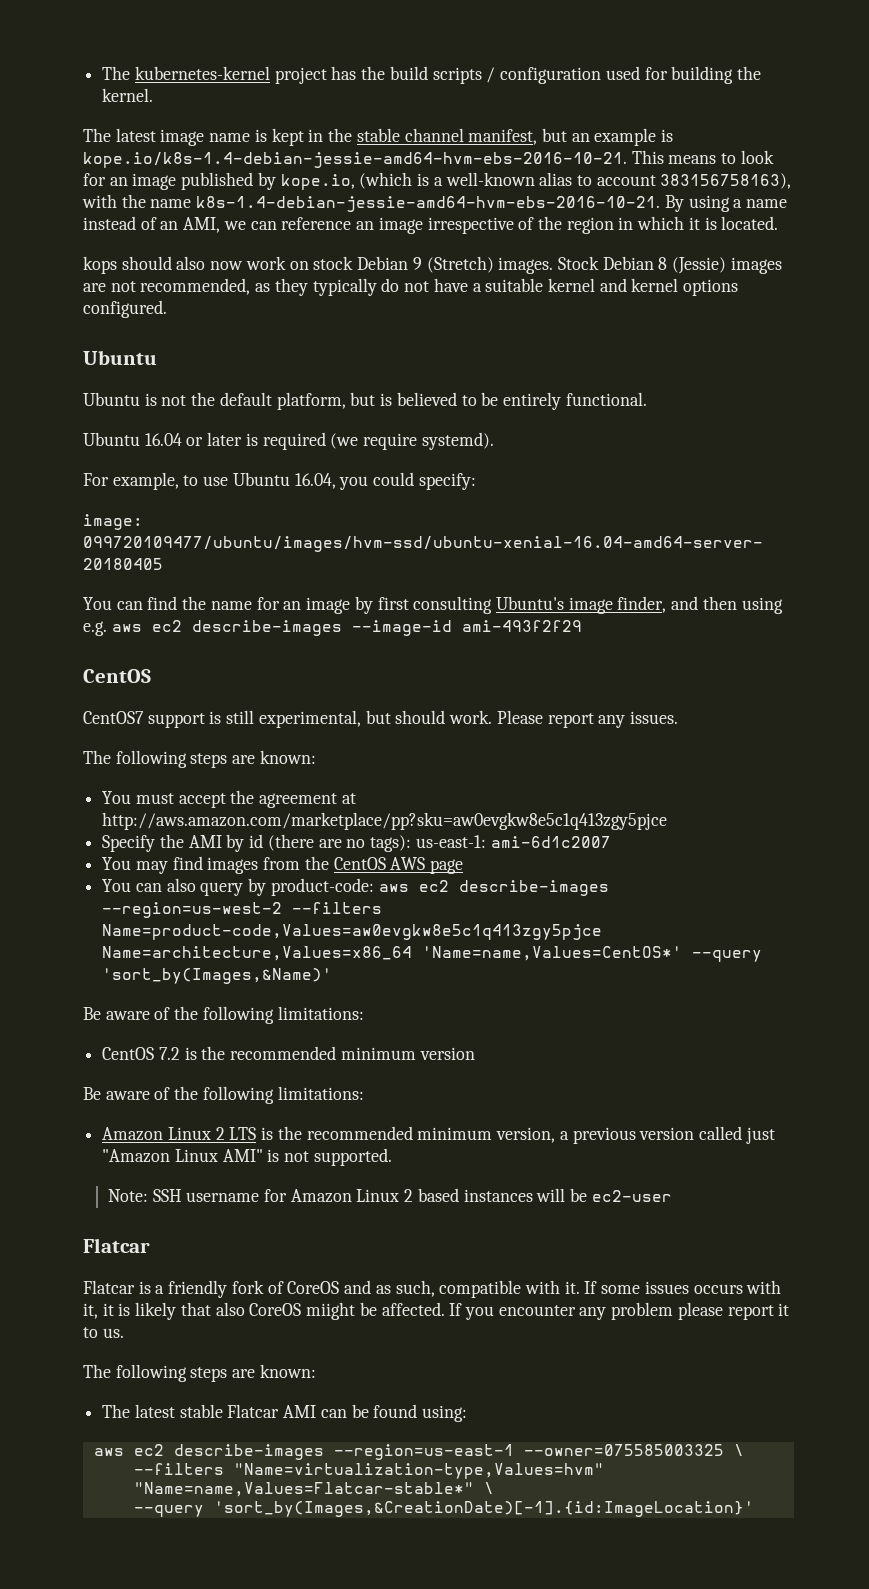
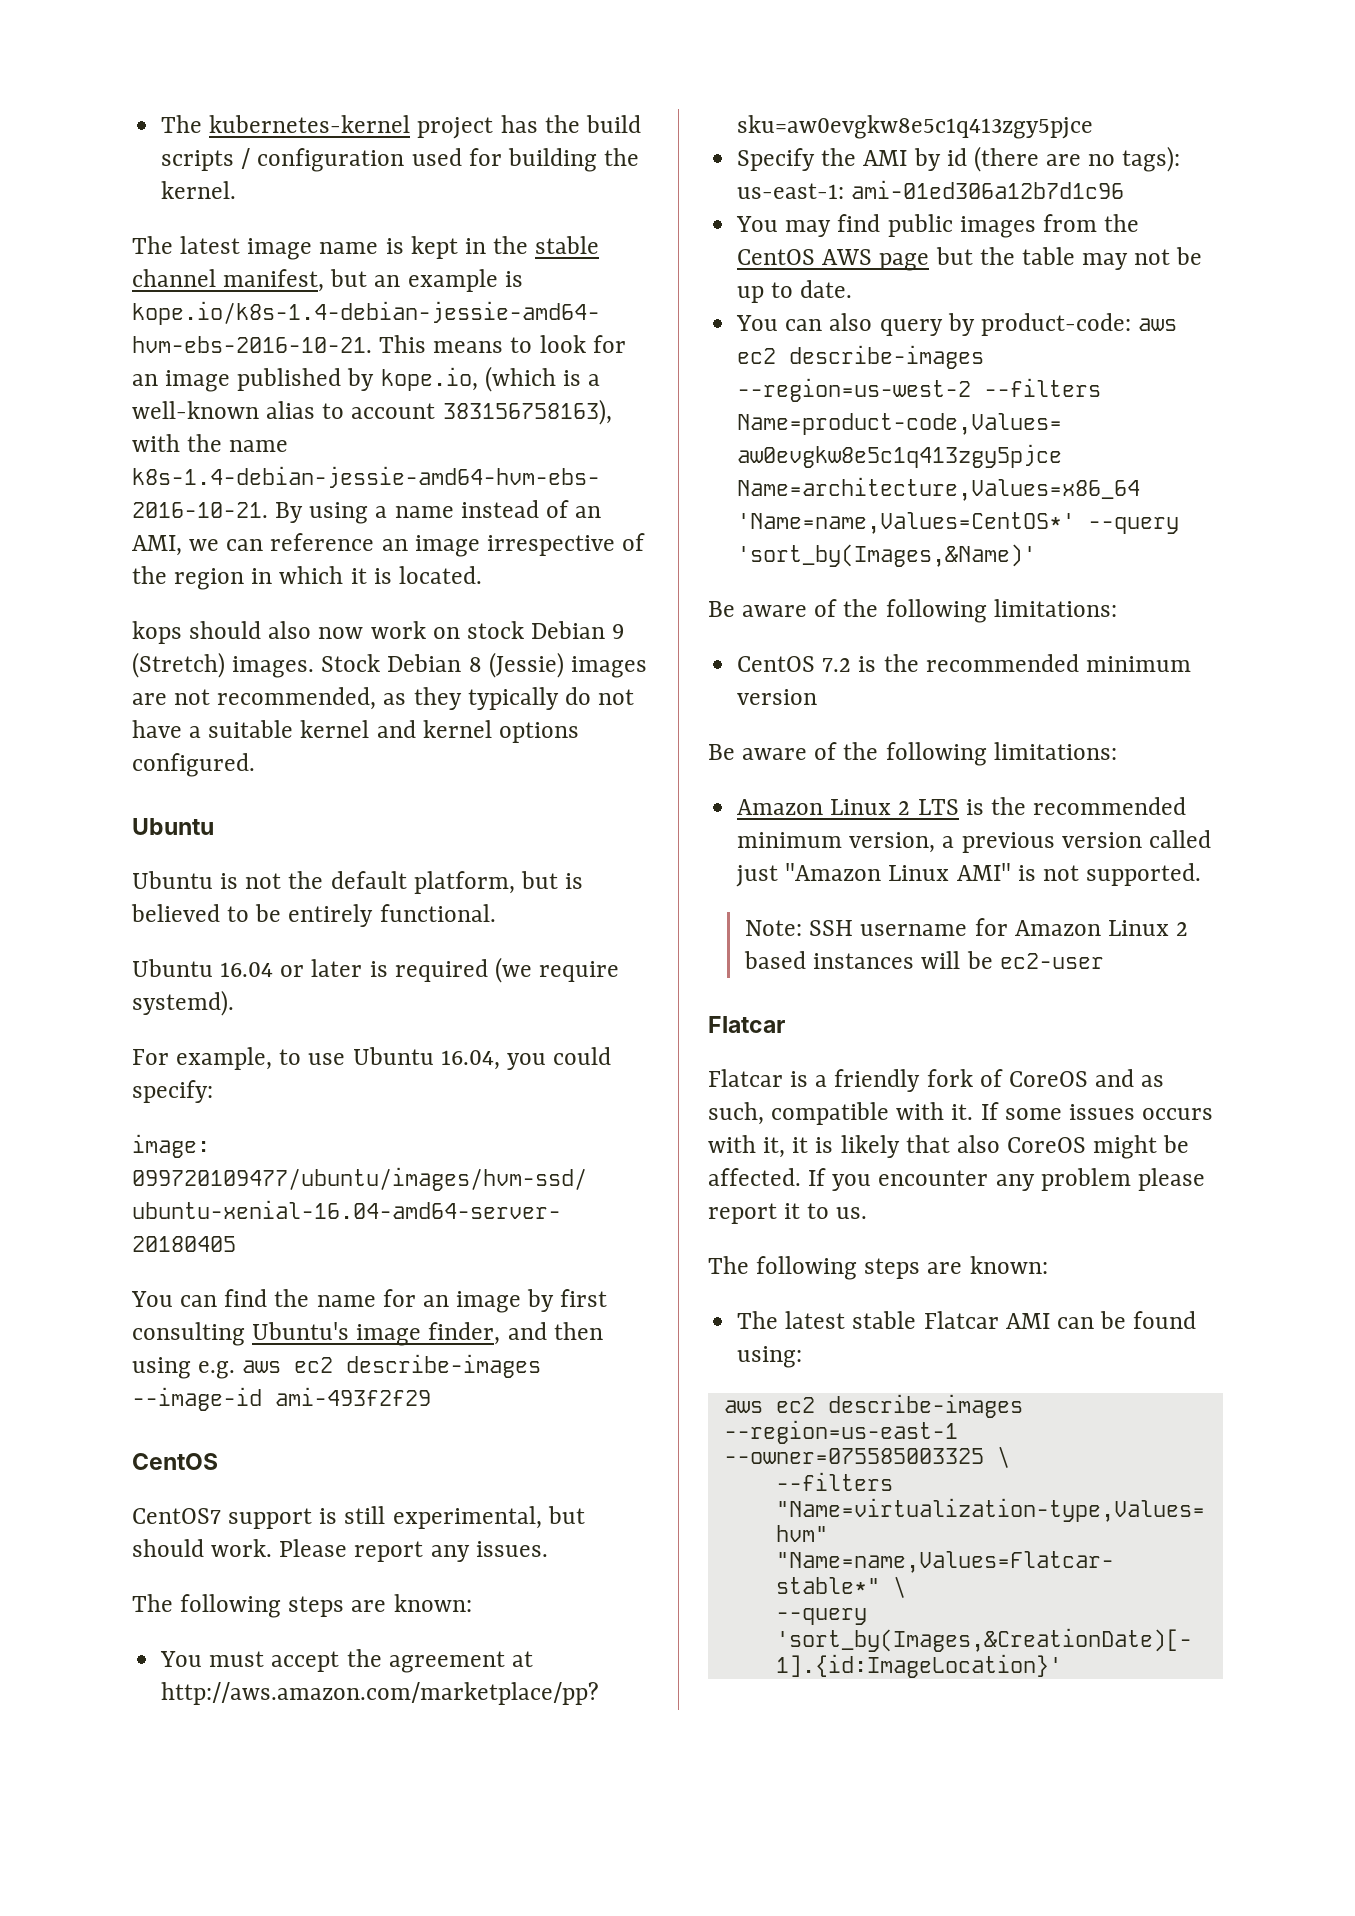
[490,836,611,848] ami-6d1c2007 -> [851,180,1125,199] ami-01ed306a12b7d1c96
(203, 863) none -> [887,214,953,237] public
(464, 866) none -> [935,247,1203,270] [737,280,853,303] but the table may not be up to date.
[306,1302,356,1320] miight -> [1093,1135,1158,1159] might

